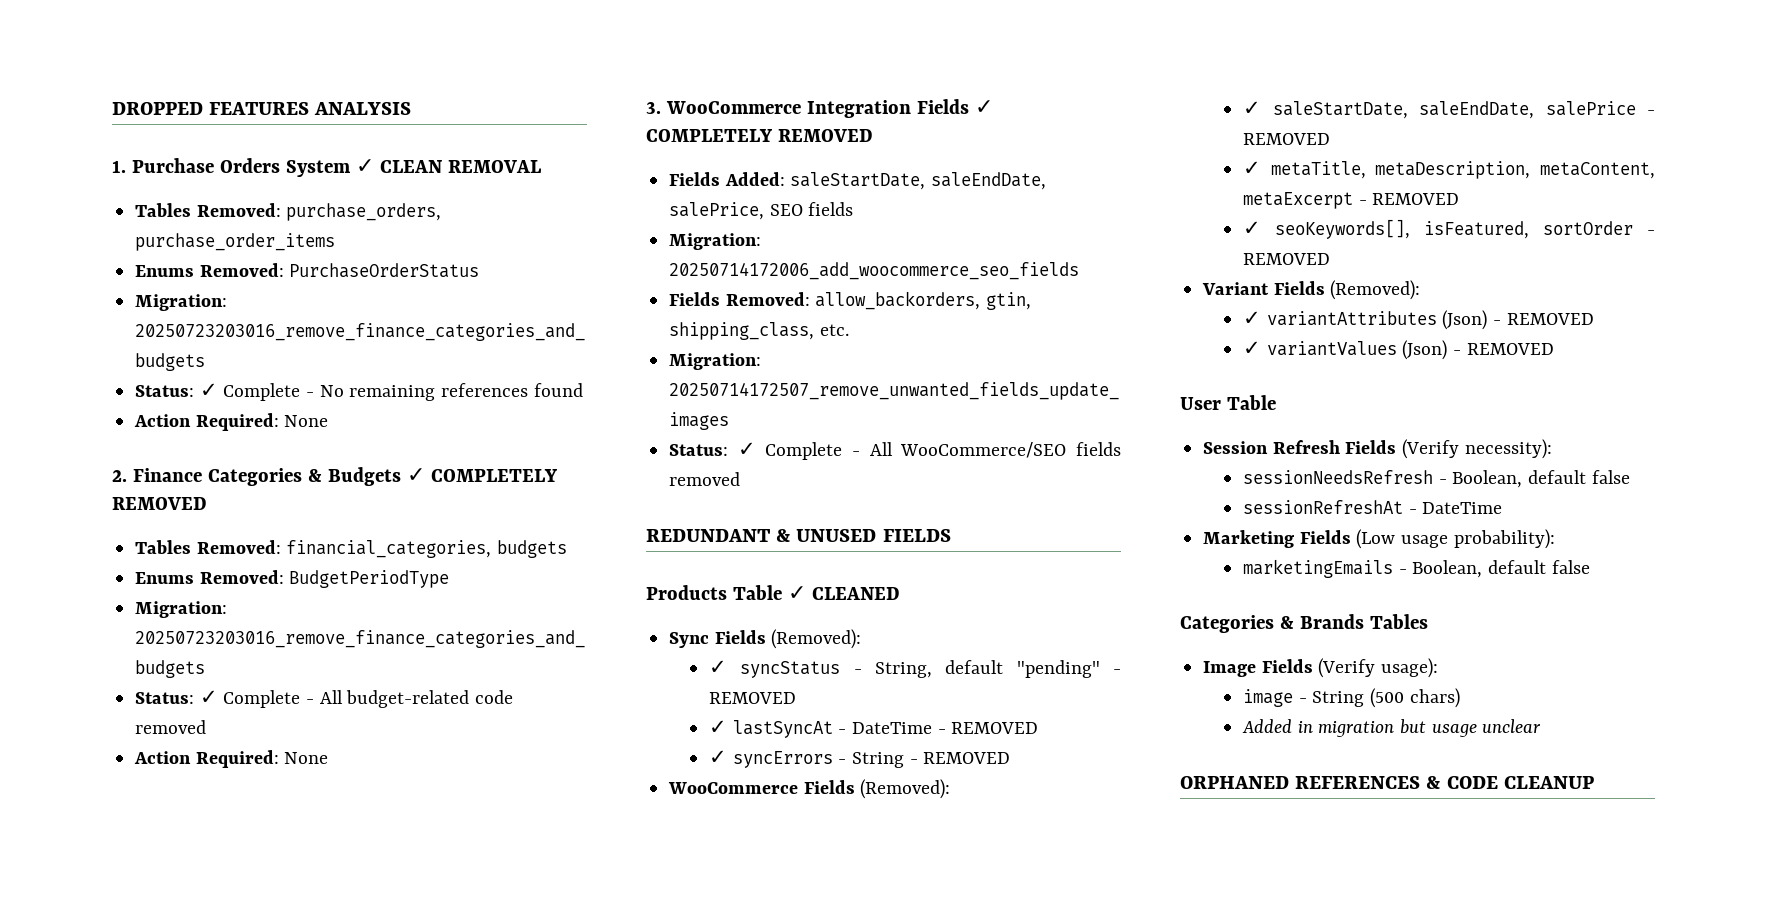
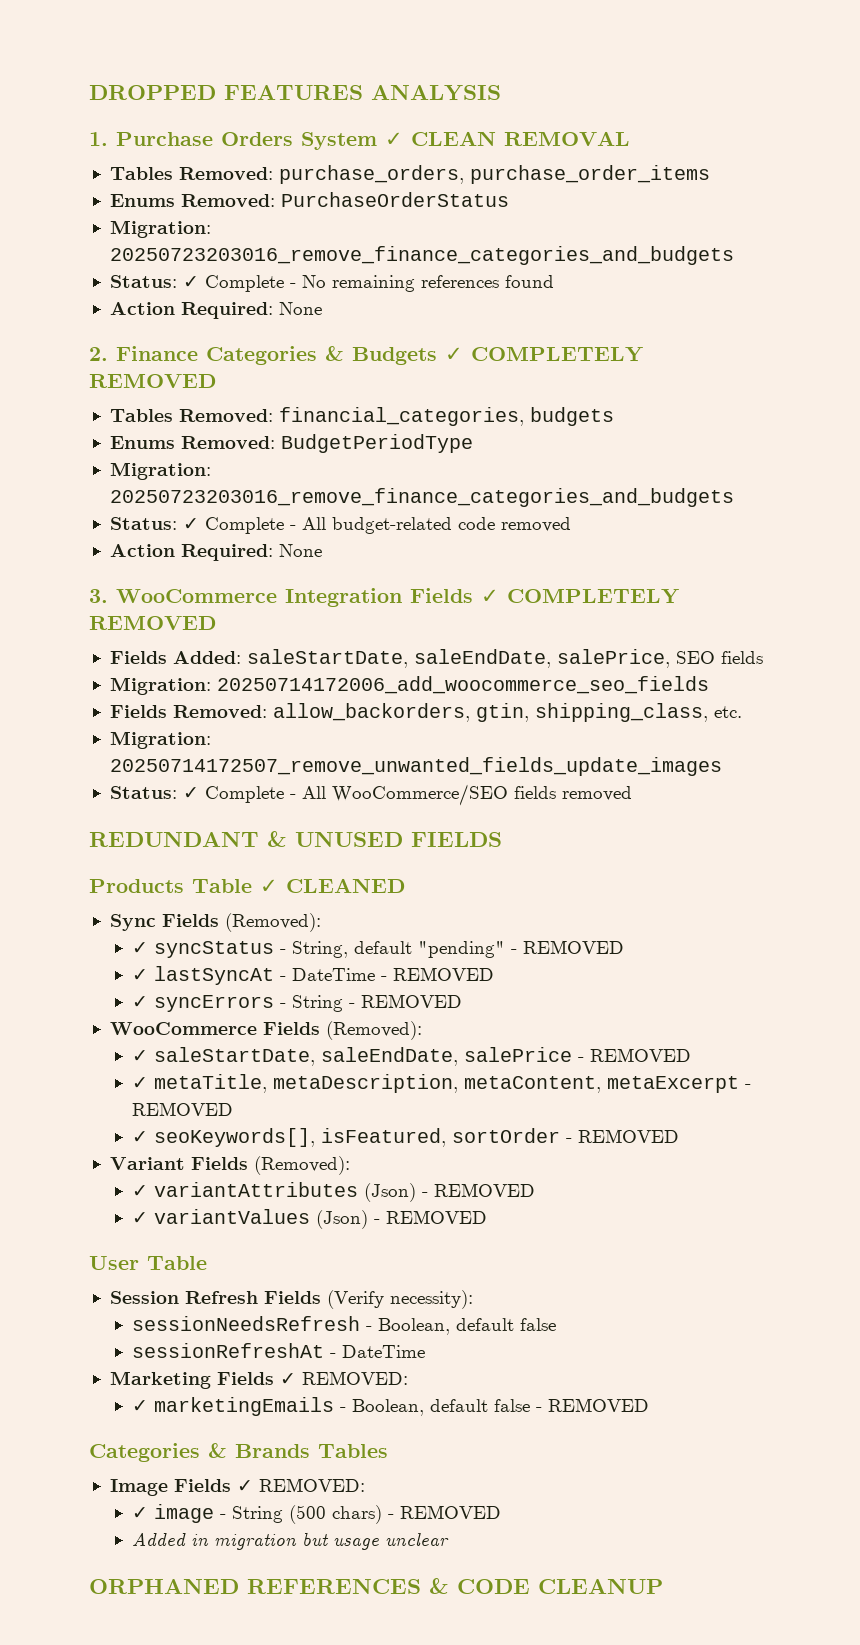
[1356,529,1555,549] (Low usage probability): // -> [279,1371,408,1385] [132,1400,149,1412] ✓ REMOVED: // ✓
(1590, 567) none -> [536,1398,650,1412] - REMOVED
[1318,658,1439,678] (Verify usage): // -> [236,1478,365,1492] [132,1507,149,1519] ✓ REMOVED: // ✓
(1460, 698) none -> [388,1505,502,1519] - REMOVED

